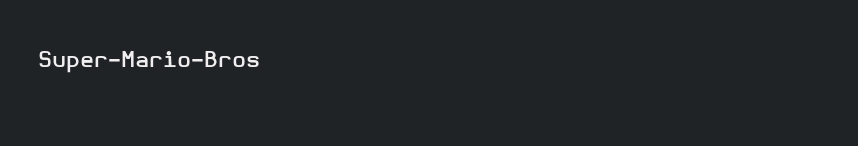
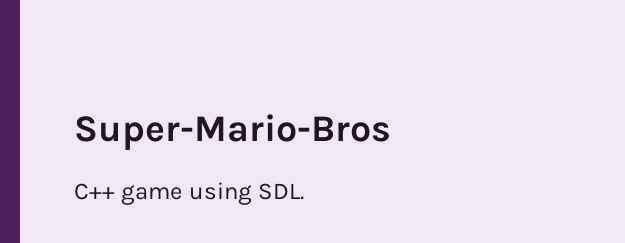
(260, 62) none -> [74,182,305,205] // C++ game using SDL.

